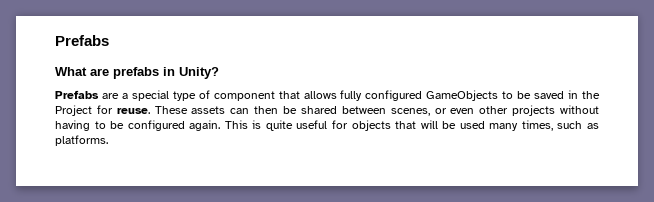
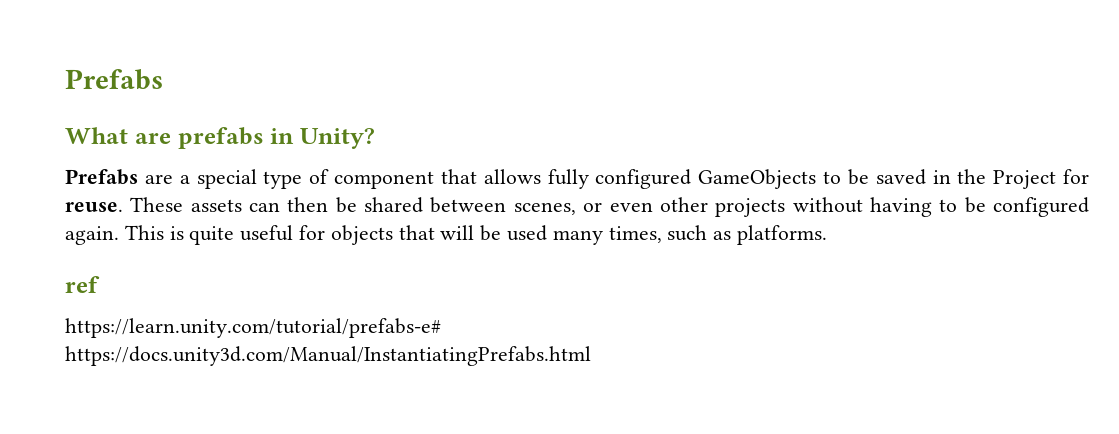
(108, 140) none -> [65,276,100,293] [65,318,441,338] [65,346,591,366] // ref // https://learn.unity.com/tutorial/prefabs-e# // https://docs.unity3d.com/Manual/InstantiatingPrefabs.html

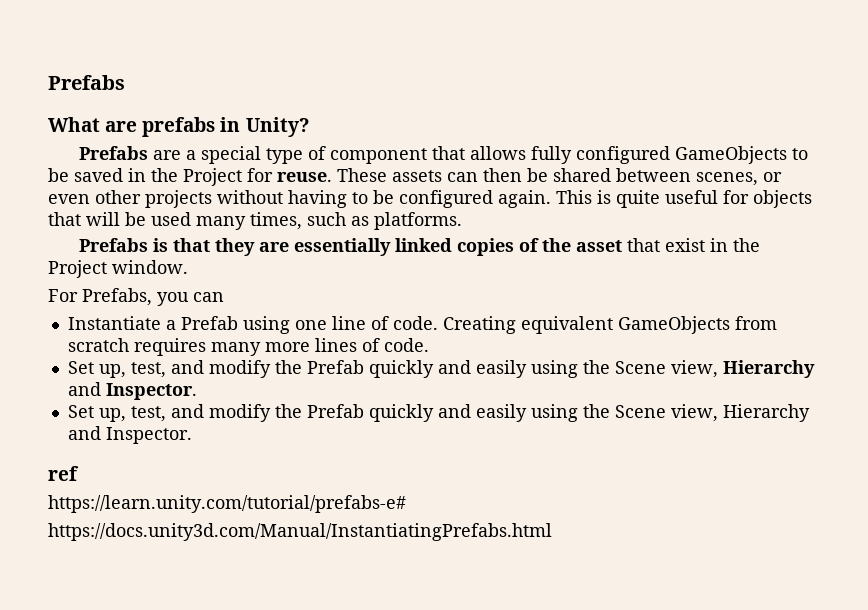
(828, 235) none -> [79,238,761,256] [48,260,188,278] [48,288,224,306] [67,316,777,334] [67,338,429,356] [67,360,815,378] [67,382,197,400] [67,404,810,422] [67,426,192,444] // Prefabs is that they are essentially linked copies of the asset that exist in the Project window. // For Prefabs, you can // Instantiate a Prefab using one line of code. Creating equivalent GameObjects from scratch requires many more lines of code. // Set up, test, and modify the Prefab quickly and easily using the Scene view, Hierarchy and Inspector. // Set up, test, and modify the Prefab quickly and easily using the Scene view, Hierarchy and Inspector.

